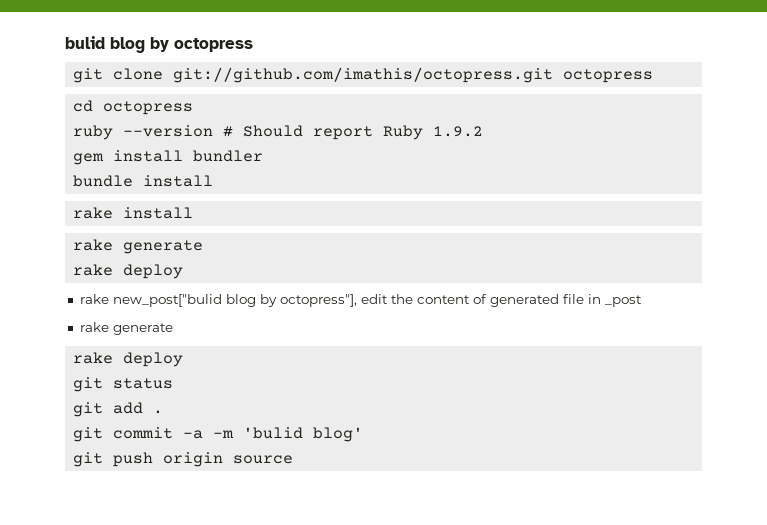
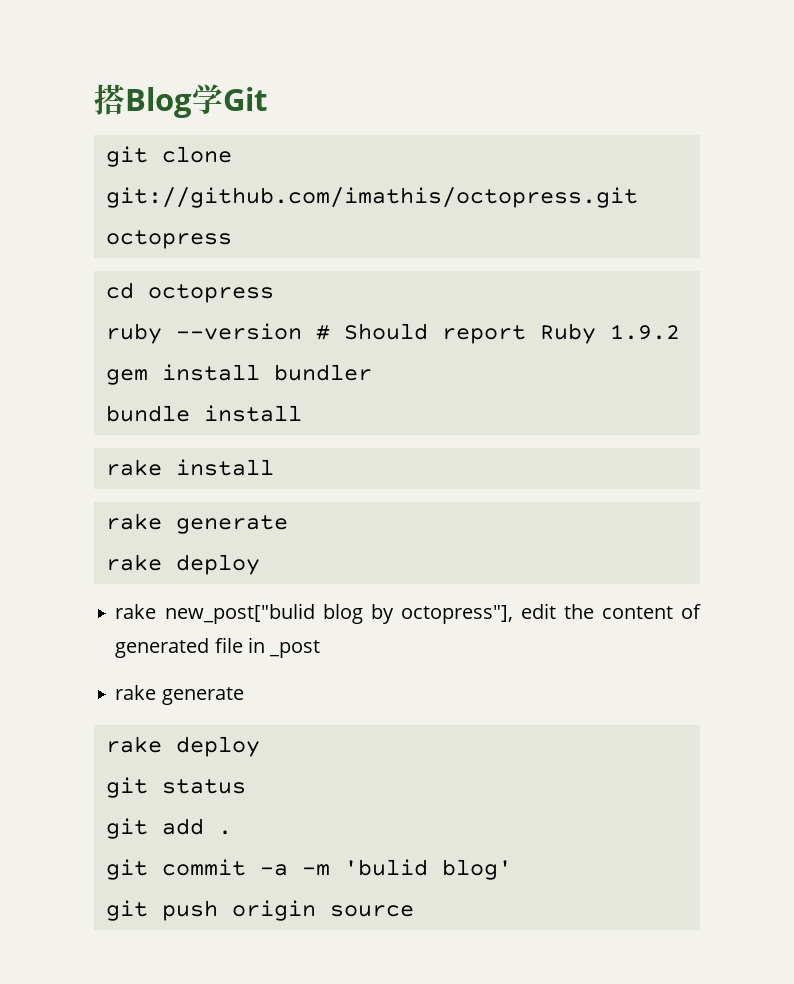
[65,36,253,53] bulid blog by octopress -> [94,84,267,118] 搭Blog学Git

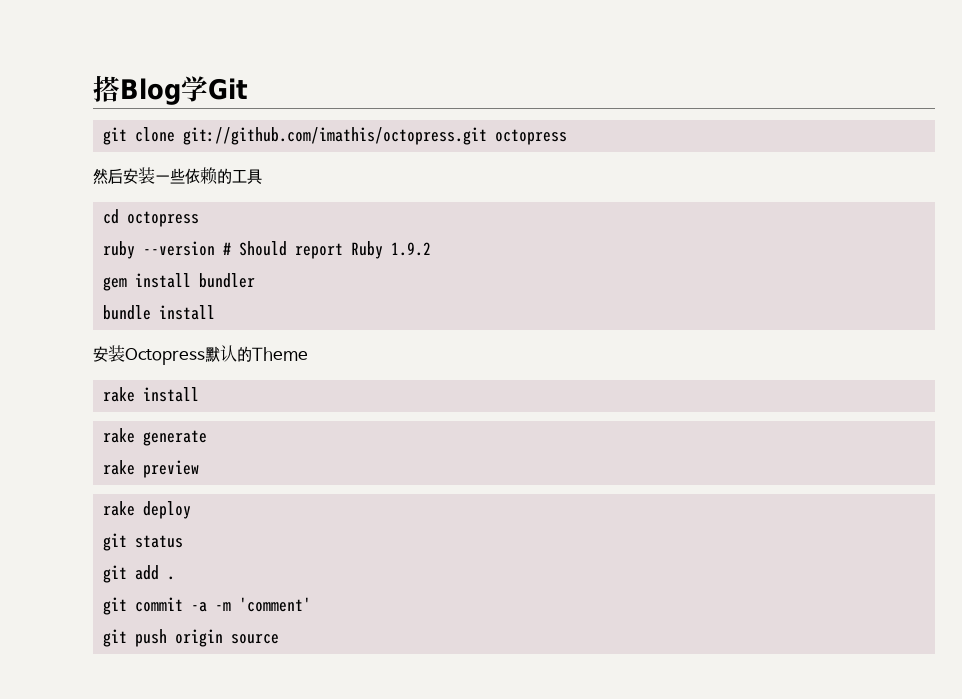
(232, 239) none -> [93,167,262,185] // 然后安装一些依赖的工具
(302, 413) none -> [93,345,308,365] // 安装Octopress默认的Theme
[175,554,260,575] [115,603,702,624] [115,637,321,658] [115,685,244,705] deploy // rake new_post["bulid blog by octopress"], edit the content of generated file in _post // rake generate -> [143,460,200,478] preview
[343,859,512,880] 'bulid blog' -> [239,597,312,612] 'comment'

